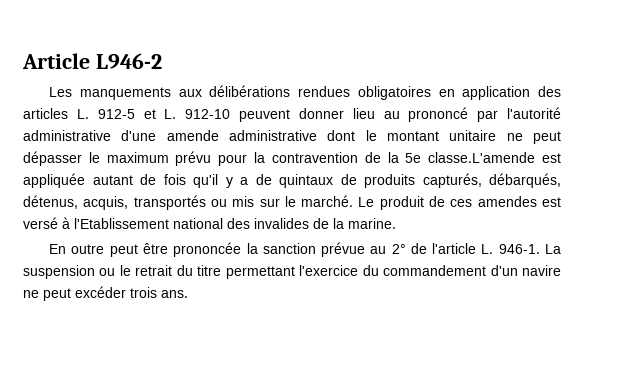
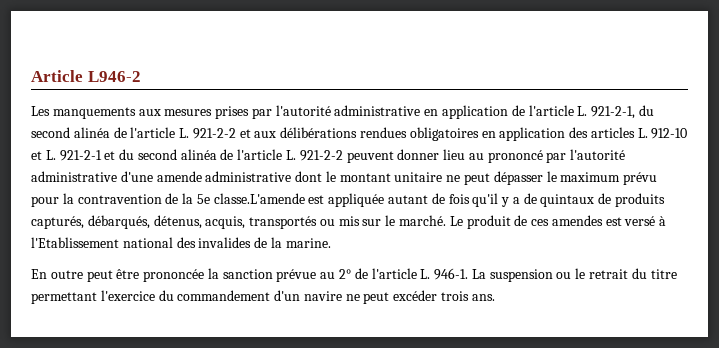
(202, 93) none -> [164,105,654,119] [31,127,277,139] mesures prises par l'autorité administrative en application de l'article L. 921-2-1, du second alinéa de l'article L. 921-2-2 et aux
[97,109,135,119] 912-5 -> [651,128,688,139] 912-10
[185,109,231,119] 912-10 -> [59,149,343,161] 921-2-1 et du second alinéa de l'article L. 921-2-2

